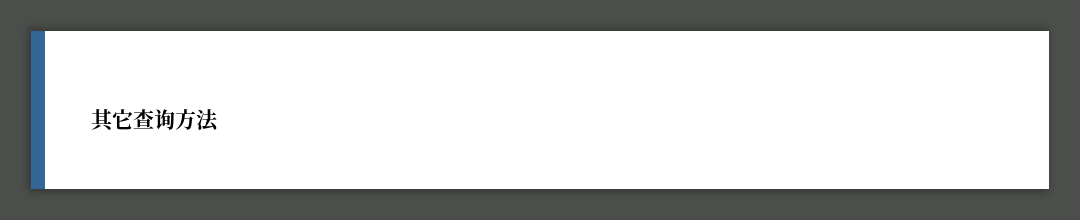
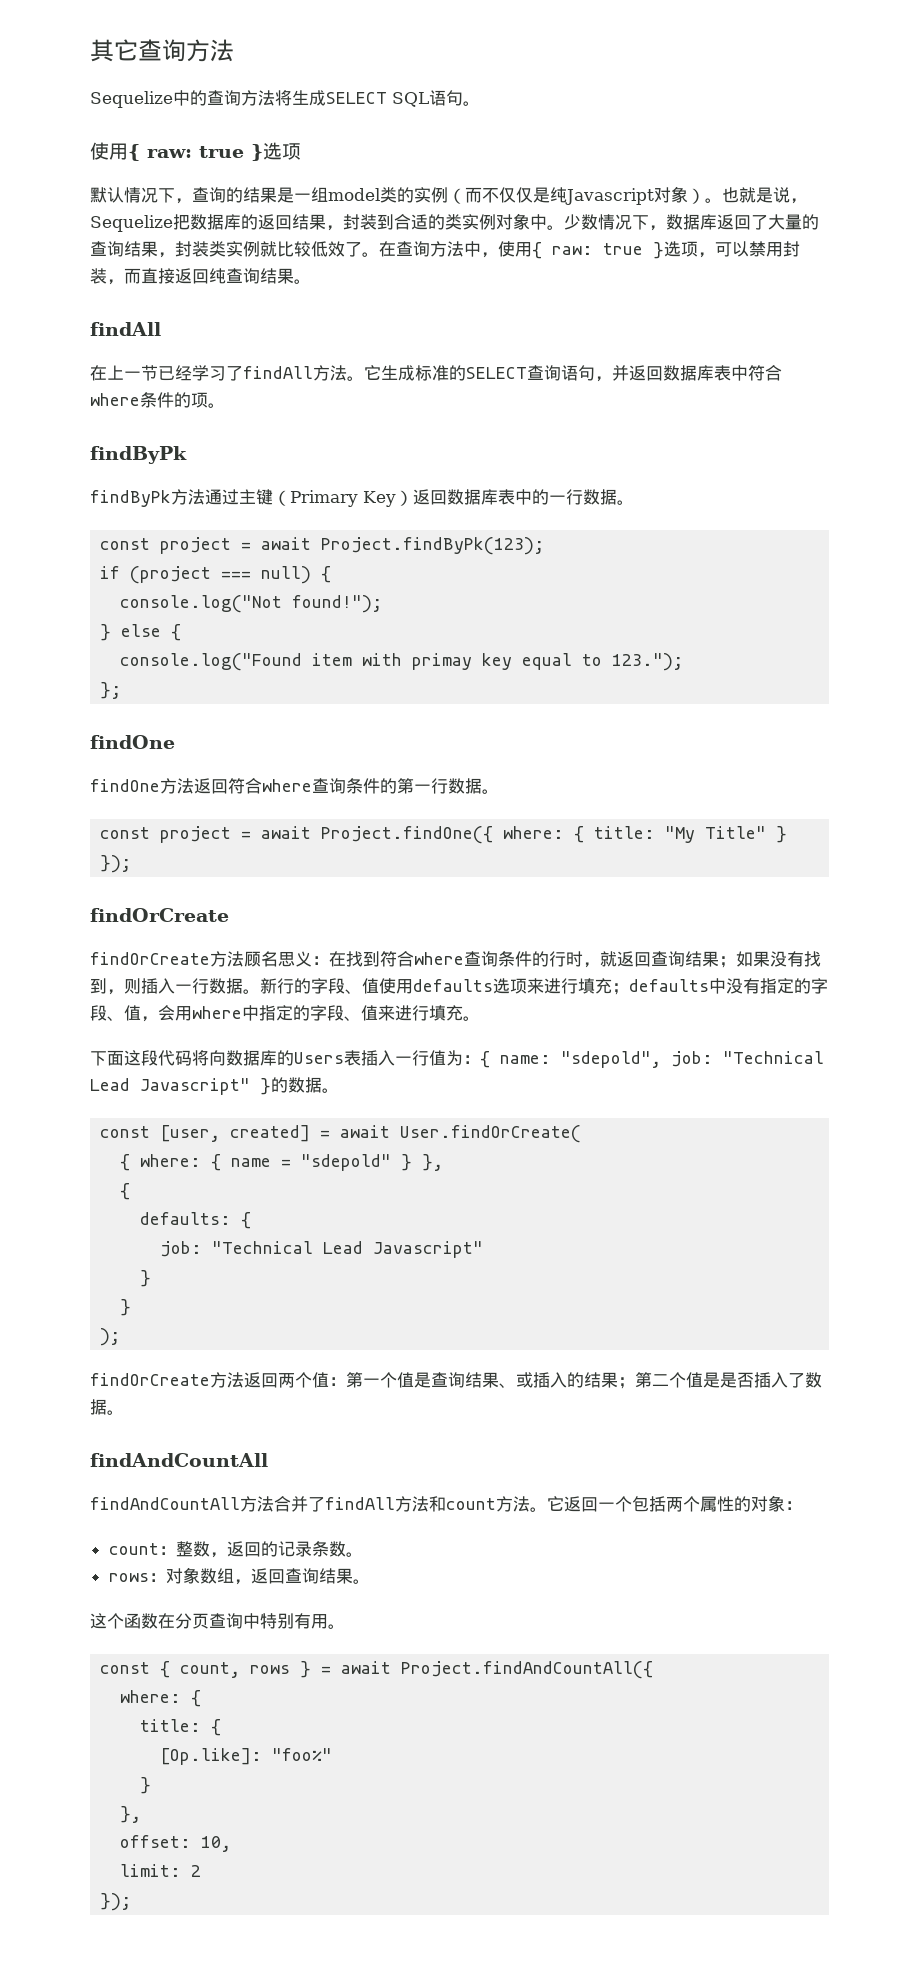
(219, 120) none -> [90,90,480,108] [90,142,301,161] [90,186,807,205] [90,213,819,232] [90,241,800,259] [90,268,311,285] [90,322,161,336] [90,365,782,382] [90,392,225,408] [90,446,187,464] [90,489,634,507] [100,537,545,555] [100,566,332,584] [120,595,383,613] [100,624,182,641] [120,653,684,671] [100,682,122,699] [90,735,175,749] [90,778,499,794] [100,826,788,844] [100,855,132,873] [90,908,229,922] [90,951,821,968] [90,978,828,995] [90,1005,480,1022] [90,1050,824,1068] [90,1077,339,1095] [100,1125,582,1143] [120,1154,444,1171] [120,1183,131,1200] [140,1212,252,1229] [160,1241,484,1258] [140,1270,152,1287] [120,1299,132,1316] [100,1328,121,1346] [90,1372,822,1389] [90,1399,124,1415] [90,1453,268,1467] [90,1495,802,1512] [108,1541,363,1558] [108,1567,370,1585] [90,1613,345,1629] [100,1661,654,1679] [120,1690,202,1707] [140,1719,222,1736] [160,1748,333,1765] [140,1777,152,1794] [120,1806,142,1823] [120,1835,232,1852] [120,1864,202,1877] [100,1893,132,1911] // Sequelize中的查询方法将生成SELECT SQL语句。 // 使用{ raw: true }选项 // 默认情况下，查询的结果是一组model类的实例（而不仅仅是纯Javascript对象）。也就是说，Sequelize把数据库的返回结果，封装到合适的类实例对象中。少数情况下，数据库返回了大量的查询结果，封装类实例就比较低效了。在查询方法中，使用{ raw: true }选项，可以禁用封装，而直接返回纯查询结果。 // findAll // 在上一节已经学习了findAll方法。它生成标准的SELECT查询语句，并返回数据库表中符合where条件的项。 // findByPk // findByPk方法通过主键（Primary Key）返回数据库表中的一行数据。 // const project = await Project.findByPk(123); // if (project === null) { // console.log("Not found!"); // } else { // console.log("Found item with primay key equal to 123."); // }; // findOne // findOne方法返回符合where查询条件的第一行数据。 // const project = await Project.findOne({ where: { title: "My Title" } }); // findOrCreate // findOrCreate方法顾名思义：在找到符合where查询条件的行时，就返回查询结果；如果没有找到，则插入一行数据。新行的字段、值使用defaults选项来进行填充；defaults中没有指定的字段、值，会用where中指定的字段、值来进行填充。 // 下面这段代码将向数据库的Users表插入一行值为：{ name: "sdepold", job: "Technical Lead Javascript" }的数据。 // const [user, created] = await User.findOrCreate( // { where: { name = "sdepold" } }, // { // defaults: { // job: "Technical Lead Javascript" // } // } // ); // findOrCreate方法返回两个值：第一个值是查询结果、或插入的结果；第二个值是是否插入了数据。 // findAndCountAll // findAndCountAll方法合并了findAll方法和count方法。它返回一个包括两个属性的对象： // count：整数，返回的记录条数。 // rows：对象数组，返回查询结果。 // 这个函数在分页查询中特别有用。 // const { count, rows } = await Project.findAndCountAll({ // where: { // title: { // [Op.like]: "foo%" // } // }, // offset: 10, // limit: 2 // });

